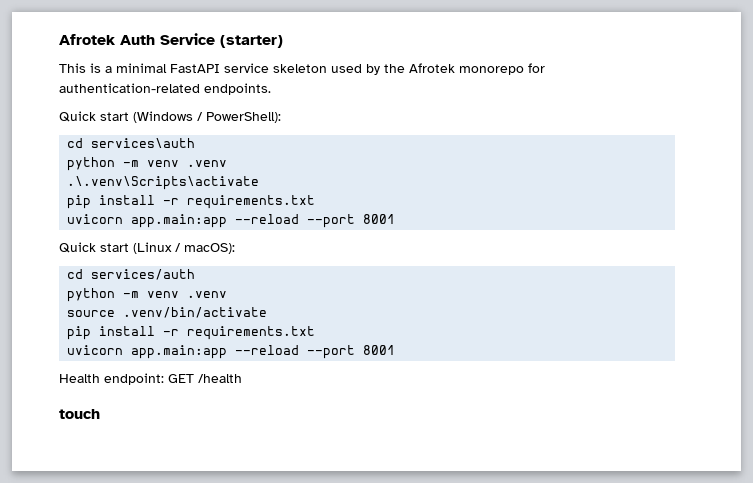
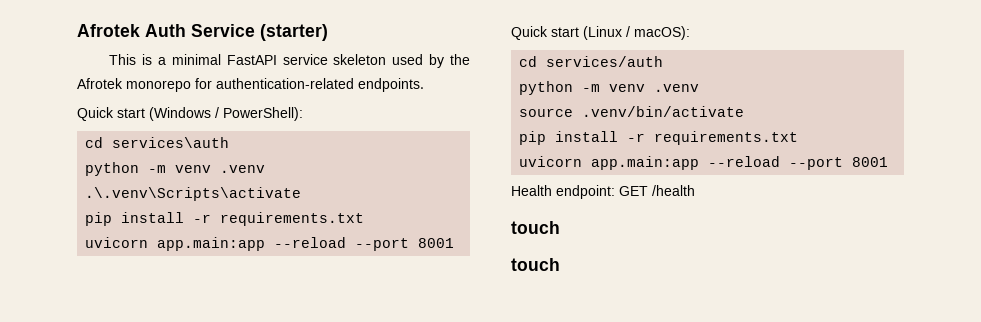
(100, 414) none -> [511,258,560,271] // touch

